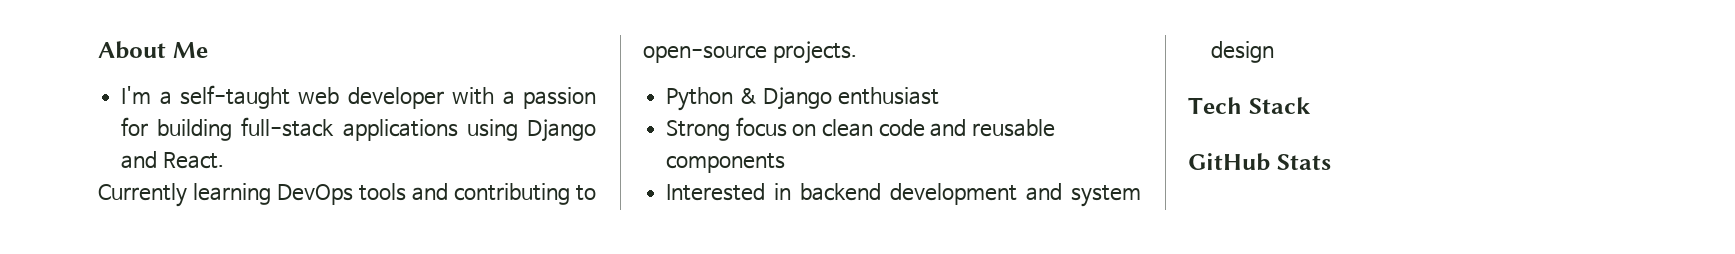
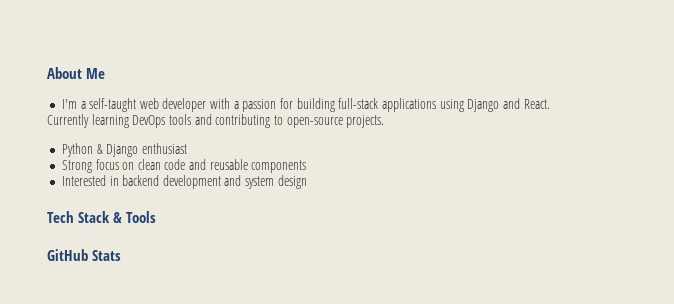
(1311, 105) none -> [113,211,156,223] & Tools

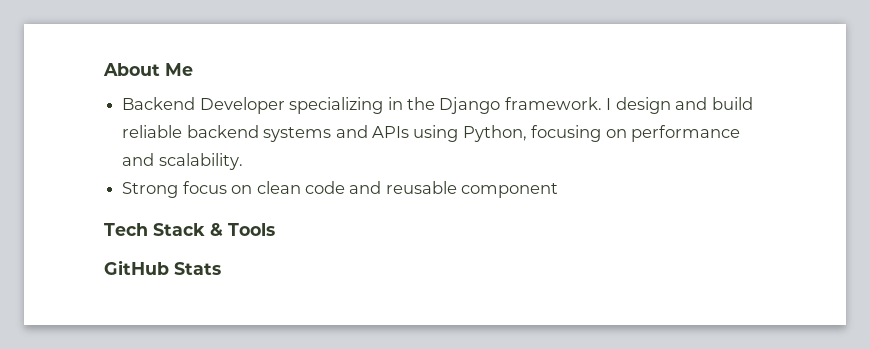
[61,98,550,112] [47,114,385,128] [61,143,187,157] I'm a self-taught web developer with a passion for building full-stack applications using Django and React. // Currently learning DevOps tools and contributing to open-source projects. // Python & Django enthusiast -> [122,97,753,114] [122,125,741,142] [122,153,243,170] Backend Developer specializing in the Django framework. I design and build reliable backend systems and APIs using Python, focusing on performance and scalability.
[251,160,307,173] [61,175,307,189] components // Interested in backend development and system design -> [461,183,559,198] component

